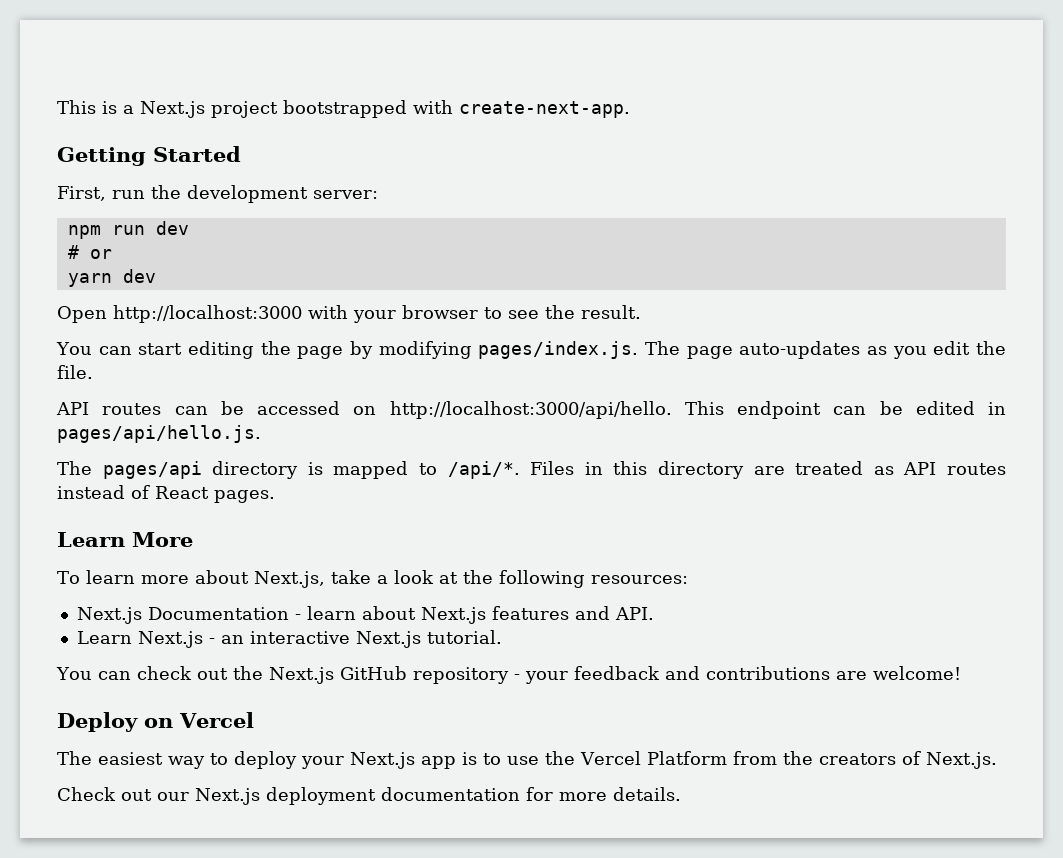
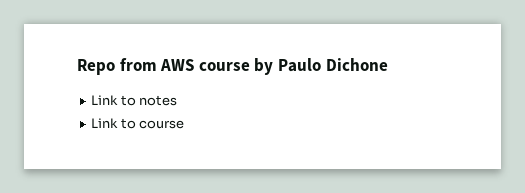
[57,100,630,118] [57,146,241,166] [57,185,378,203] [67,221,189,239] [67,245,112,259] [67,269,156,287] [57,305,641,323] [56,341,1006,359] [57,365,93,379] [56,401,1006,419] [57,425,261,443] [57,461,1007,479] [57,485,275,503] [57,532,193,547] [57,570,688,588] [76,606,654,624] [76,630,502,648] [56,666,961,684] [57,712,254,732] [57,751,997,769] [57,787,681,805] This is a Next.js project bootstrapped with create-next-app. // Getting Started // First, run the development server: // npm run dev // # or // yarn dev // Open http://localhost:3000 with your browser to see the result. // You can start editing the page by modifying pages/index.js. The page auto-updates as you edit the file. // API routes can be accessed on http://localhost:3000/api/hello. This endpoint can be edited in pages/api/hello.js. // The pages/api directory is mapped to /api/*. Files in this directory are treated as API routes instead of React pages. // Learn More // To learn more about Next.js, take a look at the following resources: // Next.js Documentation - learn about Next.js features and API. // Learn Next.js - an interactive Next.js tutorial. // You can check out the Next.js GitHub repository - your feedback and contributions are welcome! // Deploy on Vercel // The easiest way to deploy your Next.js app is to use the Vercel Platform from the creators of Next.js. // Check out our Next.js deployment documentation for more details. -> [77,58,388,75] [91,95,178,106] [91,118,185,129] Repo from AWS course by Paulo Dichone // Link to notes // Link to course

